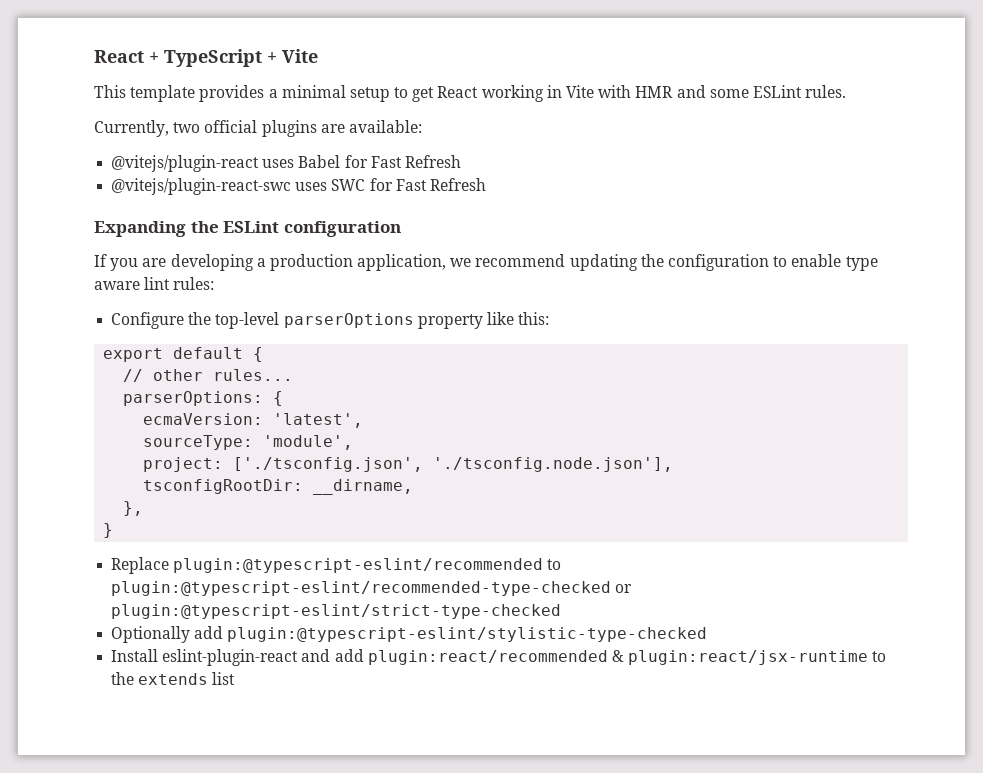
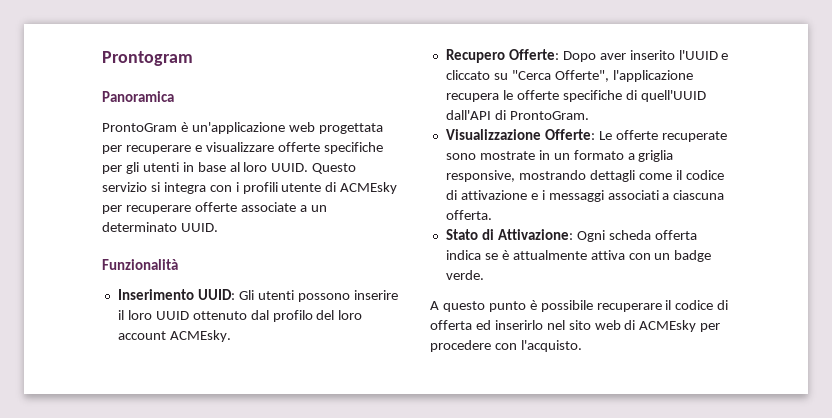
[94,49,318,67] [94,85,847,102] [94,120,422,137] [111,155,461,172] [111,178,486,195] [94,221,401,237] [94,254,878,271] [94,277,215,290] [111,312,550,329] [103,347,264,362] [123,369,294,382] [123,391,284,406] [143,413,364,428] [143,435,354,450] [143,457,674,472] [143,479,414,495] [123,501,144,516] [103,523,114,538] [111,557,562,574] [111,581,633,596] [111,604,562,619] [111,626,708,643] [111,649,887,666] [111,672,236,685] React + TypeScript + Vite // This template provides a minimal setup to get React working in Vite with HMR and some ESLint rules. // Currently, two official plugins are available: // @vitejs/plugin-react uses Babel for Fast Refresh // @vitejs/plugin-react-swc uses SWC for Fast Refresh // Expanding the ESLint configuration // If you are developing a production application, we recommend updating the configuration to enable type aware lint rules: // Configure the top-level parserOptions property like this: // export default { // // other rules... // parserOptions: { // ecmaVersion: 'latest', // sourceType: 'module', // project: ['./tsconfig.json', './tsconfig.node.json'], // tsconfigRootDir: __dirname, // }, // } // Replace plugin:@typescript-eslint/recommended to plugin:@typescript-eslint/recommended-type-checked or plugin:@typescript-eslint/strict-type-checked // Optionally add plugin:@typescript-eslint/stylistic-type-checked // Install eslint-plugin-react and add plugin:react/recommended & plugin:react/jsx-runtime to the extends list -> [102,51,193,66] [102,91,174,102] [102,122,383,134] [102,142,383,154] [102,162,357,174] [102,182,398,194] [102,202,327,214] [102,222,218,232] [102,259,178,270] [117,289,398,302] [117,310,363,322] [117,330,231,342] [445,49,729,63] [445,70,693,82] [445,90,706,102] [445,110,589,120] [445,129,727,142] [445,150,674,162] [445,170,724,182] [445,190,725,202] [445,210,492,220] [445,229,697,242] [445,250,712,262] [445,270,484,280] [430,300,729,312] [430,320,721,332] [430,340,582,352] Prontogram // Panoramica // ProntoGram è un'applicazione web progettata per recuperare e visualizzare offerte specifiche per gli utenti in base al loro UUID. Questo servizio si integra con i profili utente di ACMEsky per recuperare offerte associate a un determinato UUID. // Funzionalità // Inserimento UUID: Gli utenti possono inserire il loro UUID ottenuto dal profilo del loro account ACMEsky. // Recupero Offerte: Dopo aver inserito l'UUID e cliccato su "Cerca Offerte", l'applicazione recupera le offerte specifiche di quell'UUID dall'API di ProntoGram. // Visualizzazione Offerte: Le offerte recuperate sono mostrate in un formato a griglia responsive, mostrando dettagli come il codice di attivazione e i messaggi associati a ciascuna offerta. // Stato di Attivazione: Ogni scheda offerta indica se è attualmente attiva con un badge verde. // A questo punto è possibile recuperare il codice di offerta ed inserirlo nel sito web di ACMEsky per procedere con l'acquisto.

